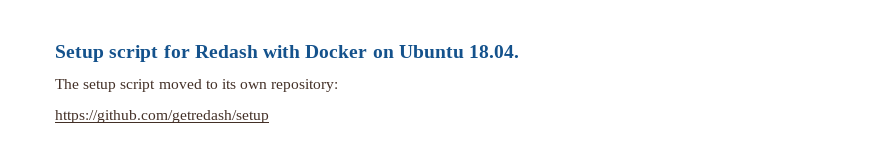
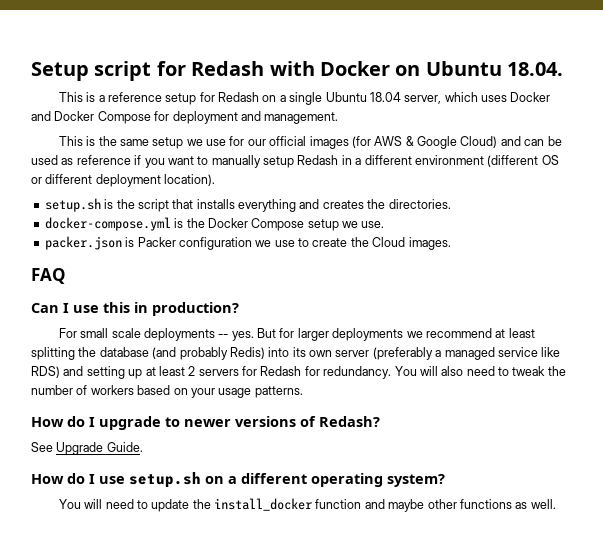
[55,79,339,92] [55,110,269,123] The setup script moved to its own repository: // https://github.com/getredash/setup -> [58,92,551,105] [31,111,339,124] [58,136,562,149] [31,155,559,168] [31,174,216,187] [44,198,451,212] [44,217,385,231] [44,236,451,250] [31,268,66,284] [31,302,239,316] [58,328,535,341] [31,347,561,360] [31,366,566,379] [31,385,303,398] [31,416,380,430] [31,442,143,455] [31,472,445,488] [58,498,556,512] This is a reference setup for Redash on a single Ubuntu 18.04 server, which uses Docker and Docker Compose for deployment and management. // This is the same setup we use for our official images (for AWS & Google Cloud) and can be used as reference if you want to manually setup Redash in a different environment (different OS or different deployment location). // setup.sh is the script that installs everything and creates the directories. // docker-compose.yml is the Docker Compose setup we use. // packer.json is Packer configuration we use to create the Cloud images. // FAQ // Can I use this in production? // For small scale deployments -- yes. But for larger deployments we recommend at least splitting the database (and probably Redis) into its own server (preferably a managed service like RDS) and setting up at least 2 servers for Redash for redundancy. You will also need to tweak the number of workers based on your usage patterns. // How do I upgrade to newer versions of Redash? // See Upgrade Guide. // How do I use setup.sh on a different operating system? // You will need to update the install_docker function and maybe other functions as well.

